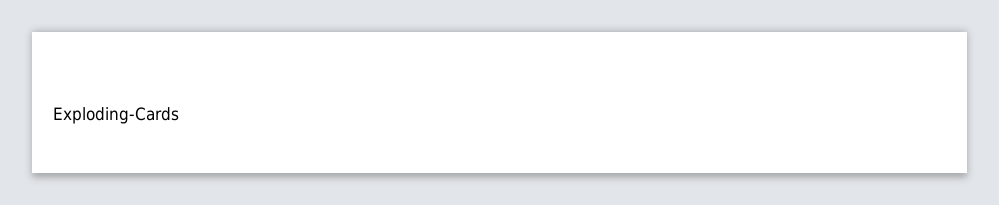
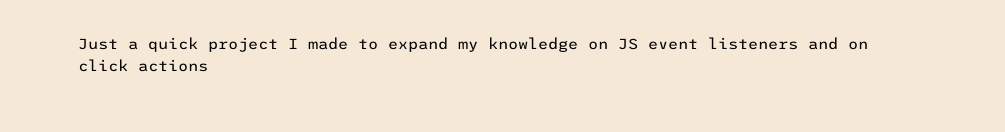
[53,107,179,124] Exploding-Cards -> [78,37,868,52] [78,59,208,72] Just a quick project I made to expand my knowledge on JS event listeners and on click actions

